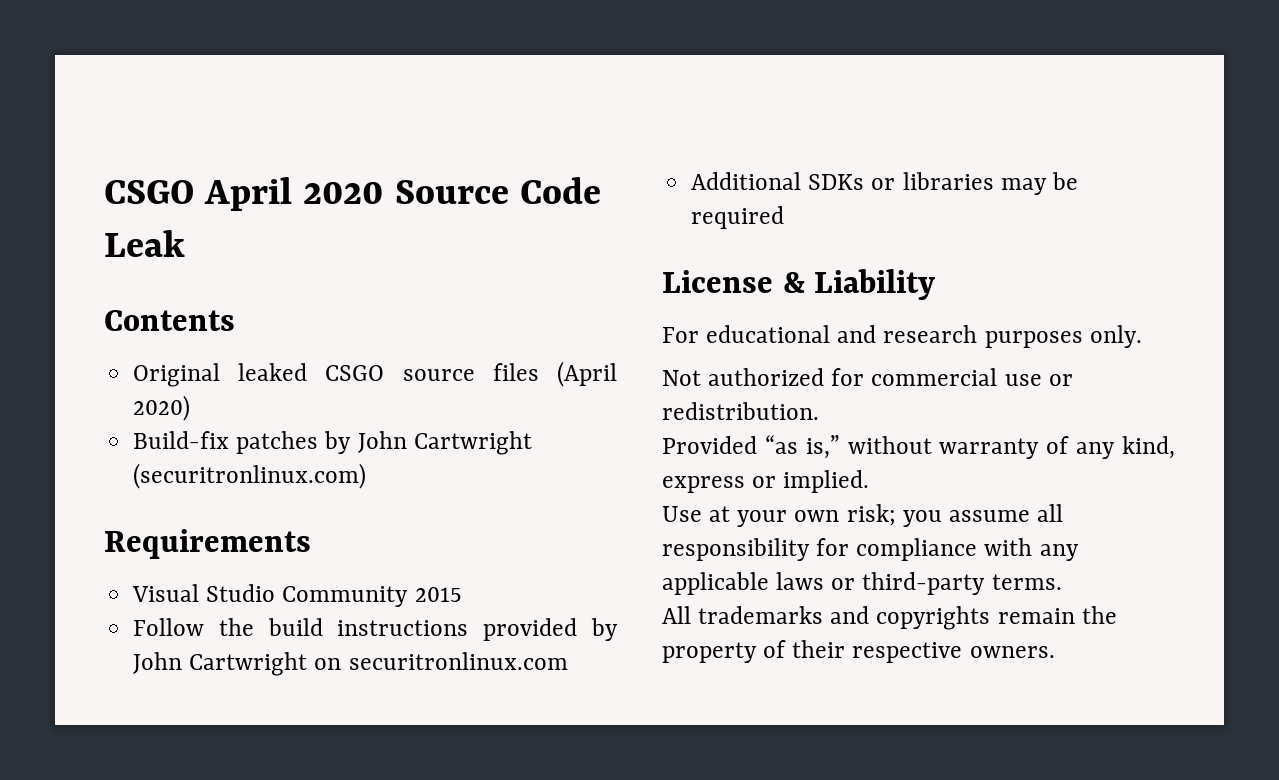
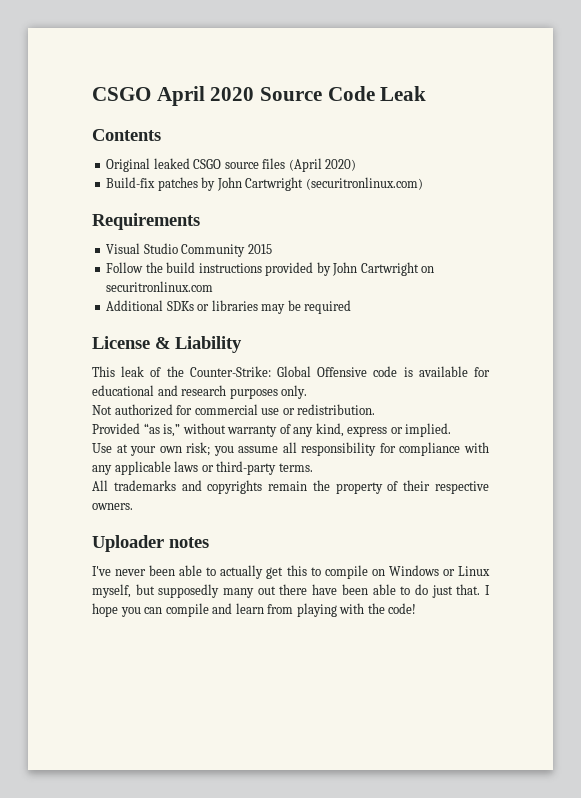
[662,327,699,343] For -> [92,366,490,377] This leak of the Counter-Strike: Global Offensive code is available for
(1055, 652) none -> [92,535,209,552] [92,565,490,579] [92,584,490,598] [92,603,417,617] // Uploader notes // I've never been able to actually get this to compile on Windows or Linux myself, but supposedly many out there have been able to do just that. I hope you can compile and learn from playing with the code!

